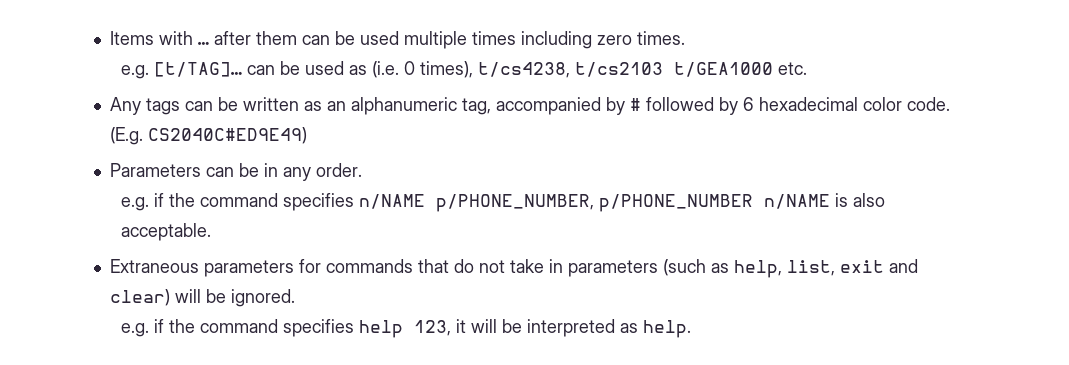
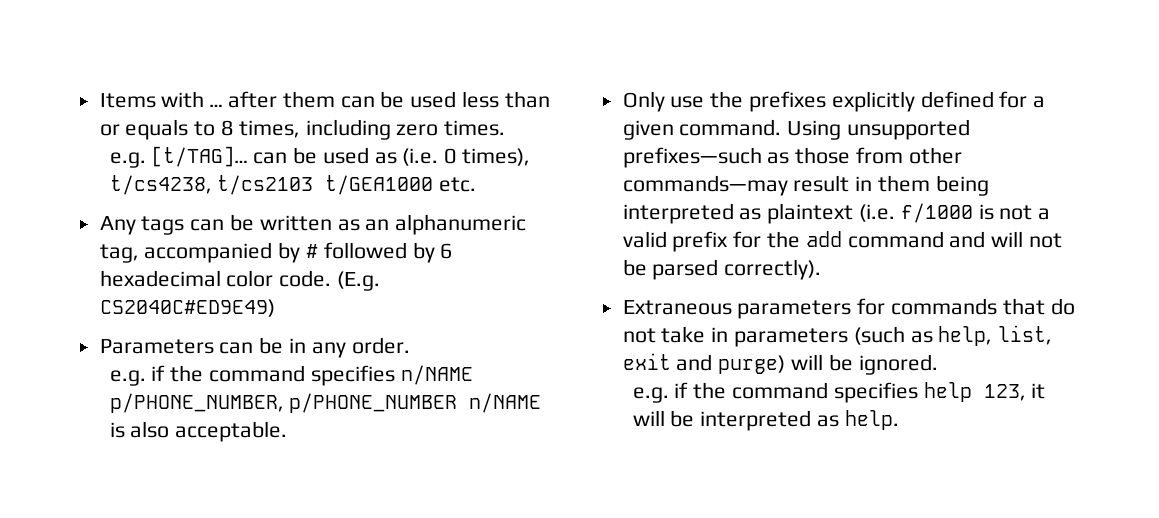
[403,31,516,49] multiple times -> [462,91,550,108] [99,119,300,140] less than or equals to 8 times,
(211, 232) none -> [622,91,1046,112] [622,119,971,140] [622,147,962,168] [622,175,989,196] [622,203,1051,224] [622,231,1063,252] [622,259,822,280] // Only use the prefixes explicitly defined for a given command. Using unsupported prefixes—such as those from other commands—may result in them being interpreted as plaintext (i.e. f/1000 is not a valid prefix for the add command and will not be parsed correctly).
[109,289,170,306] clear) -> [718,355,786,374] purge)

